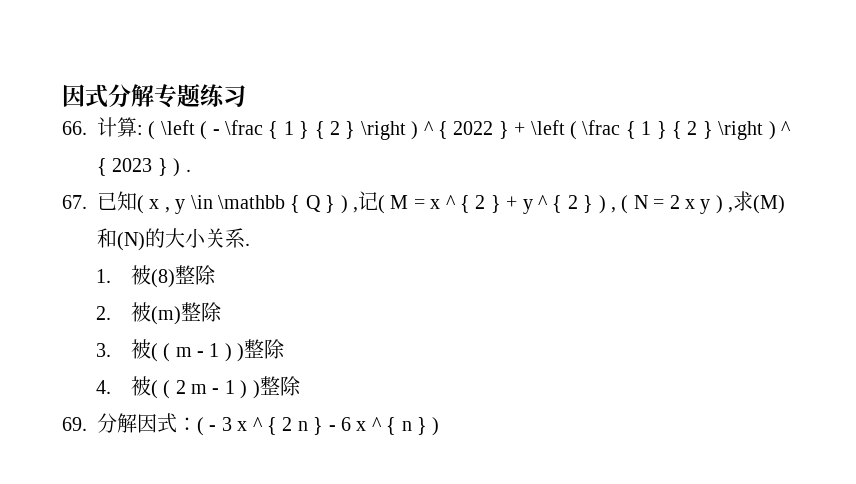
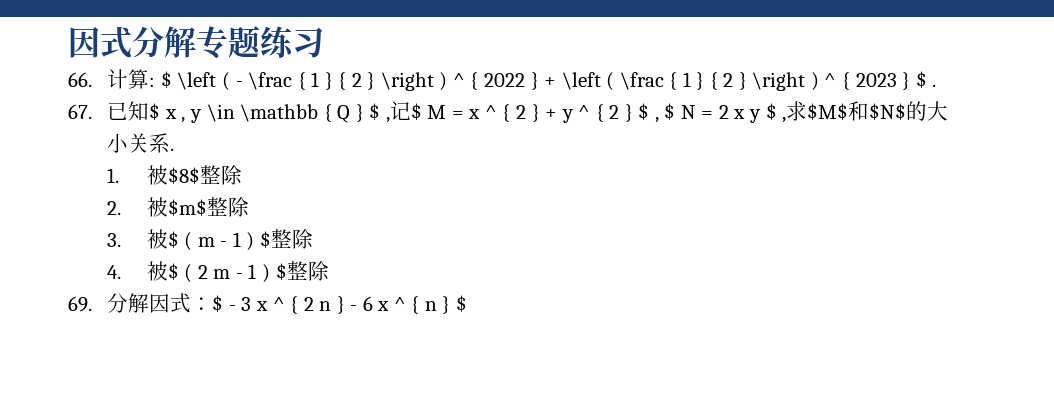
[148,121,156,140] ( -> [160,71,172,88] $
[173,158,181,177] ) -> [915,71,927,88] $
[137,195,144,214] ( -> [149,103,161,120] $
[340,191,385,214] ) ,记( -> [369,101,422,123] $ ,记$
[598,195,629,214] ) , ( -> [638,103,676,123] $ , $
[715,191,786,214] [97,228,145,251] ) ,求(M)和(N) -> [765,101,907,123] $ ,求$M$和$N$
[150,269,175,288] (8) -> [167,167,200,184] $8$
[150,306,181,325] (m) -> [167,199,207,216] $m$
[150,343,158,362] ( -> [167,231,179,248] $
[237,343,245,362] ) -> [260,231,272,248] $
[150,380,158,399] ( -> [167,263,179,280] $
[252,380,260,399] ) -> [275,263,287,280] $
[197,417,204,436] ( -> [212,295,224,312] $
[432,417,440,436] ) -> [455,295,467,312] $

